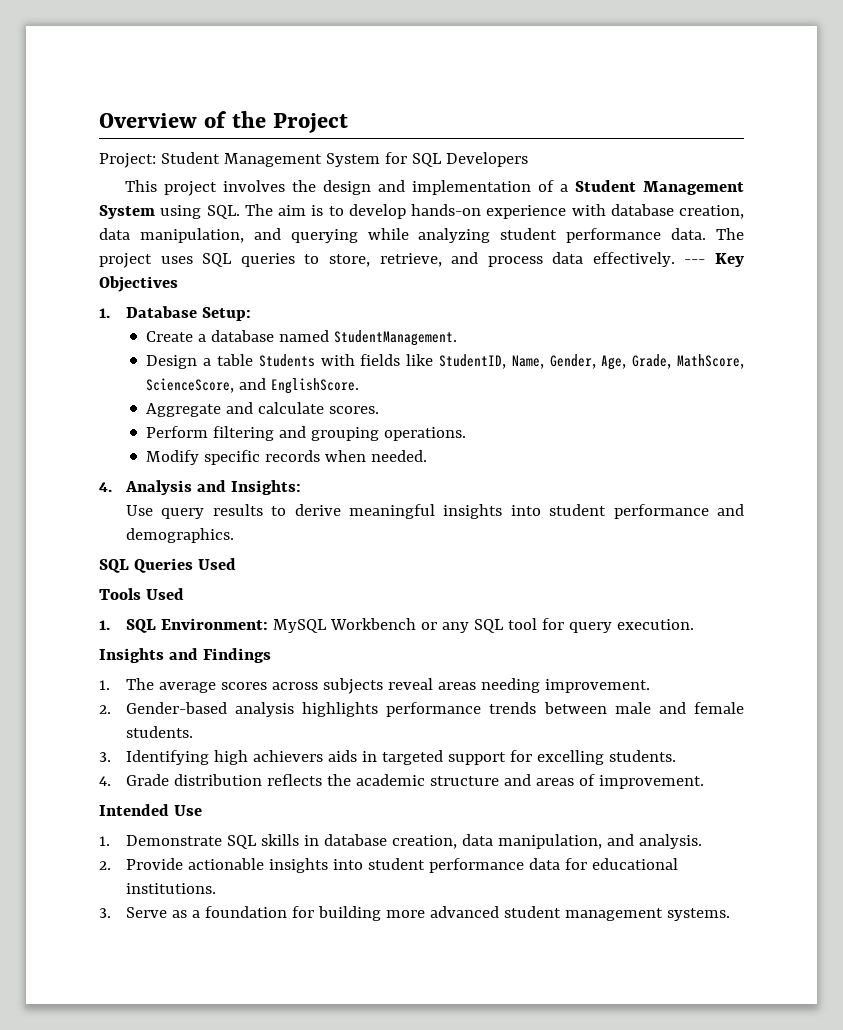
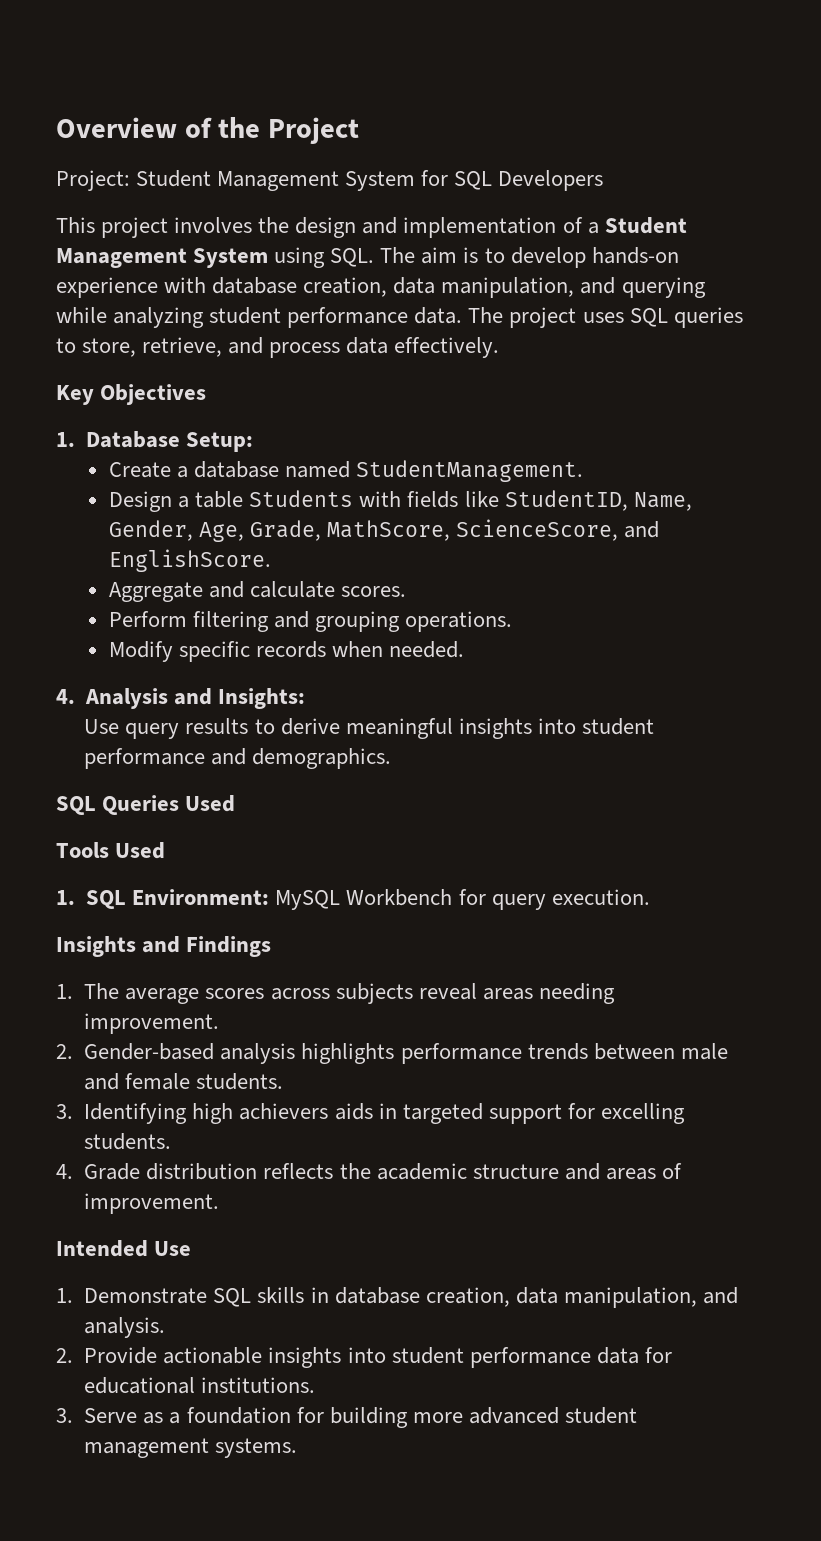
[684,259,706,264] --- -> (500, 347) //
[420,618,537,633] or any SQL tool -> (453, 897) none

